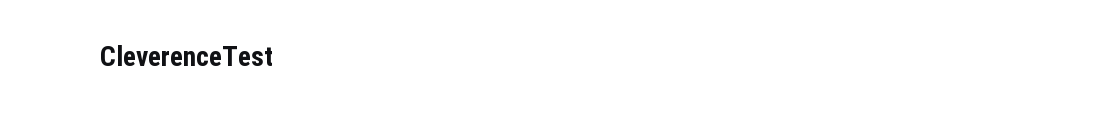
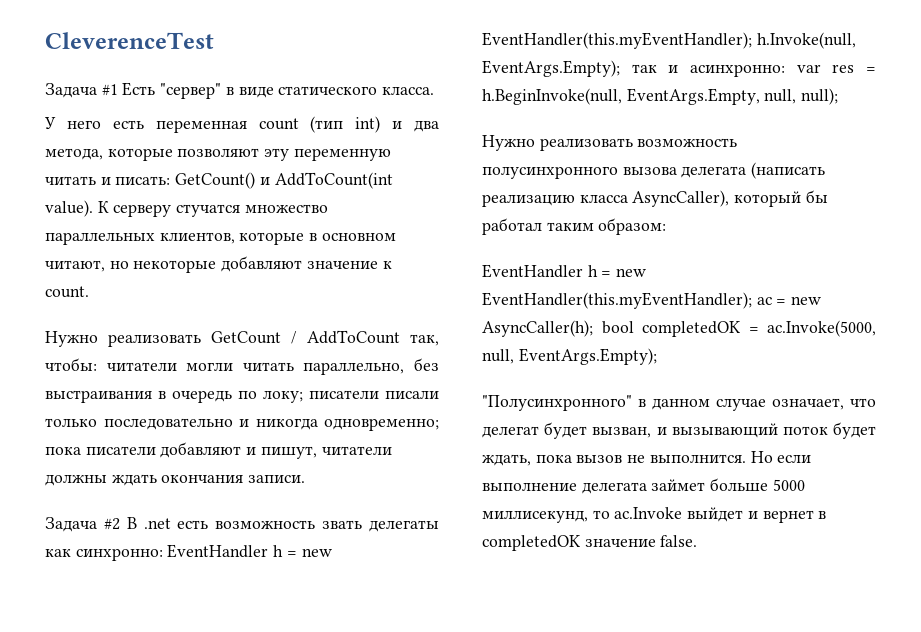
(273, 55) none -> [45,82,435,99] [44,116,439,133] [45,148,391,161] [45,172,393,189] [45,200,328,217] [45,232,396,245] [45,256,392,273] [45,286,89,298] [45,330,439,347] [45,358,439,375] [45,390,439,403] [45,418,439,431] [45,442,392,459] [45,474,306,486] [45,517,439,532] [45,544,332,561] [482,32,856,49] [482,60,876,77] [482,88,839,105] [482,135,738,151] [482,162,826,179] [482,190,828,207] [482,218,667,235] [482,264,647,278] [482,292,822,309] [482,320,876,337] [482,348,657,365] [482,395,876,411] [482,422,876,439] [482,451,812,466] [482,478,805,494] [482,507,827,523] [482,535,698,551] // Задача #1 Есть "сервер" в виде статического класса. // У него есть переменная count (тип int) и два метода, которые позволяют эту переменную читать и писать: GetCount() и AddToCount(int value). К серверу стучатся множество параллельных клиентов, которые в основном читают, но некоторые добавляют значение к count. // Нужно реализовать GetCount / AddToCount так, чтобы: читатели могли читать параллельно, без выстраивания в очередь по локу; писатели писали только последовательно и никогда одновременно; пока писатели добавляют и пишут, читатели должны ждать окончания записи. // Задача #2 В .net есть возможность звать делегаты как синхронно: EventHandler h = new EventHandler(this.myEventHandler); h.Invoke(null, EventArgs.Empty); так и асинхронно: var res = h.BeginInvoke(null, EventArgs.Empty, null, null); // Нужно реализовать возможность полусинхронного вызова делегата (написать реализацию класса AsyncCaller), который бы работал таким образом: // EventHandler h = new EventHandler(this.myEventHandler); ac = new AsyncCaller(h); bool completedOK = ac.Invoke(5000, null, EventArgs.Empty); // "Полусинхронного" в данном случае означает, что делегат будет вызван, и вызывающий поток будет ждать, пока вызов не выполнится. Но если выполнение делегата займет больше 5000 миллисекунд, то ac.Invoke выйдет и вернет в completedOK значение false.

